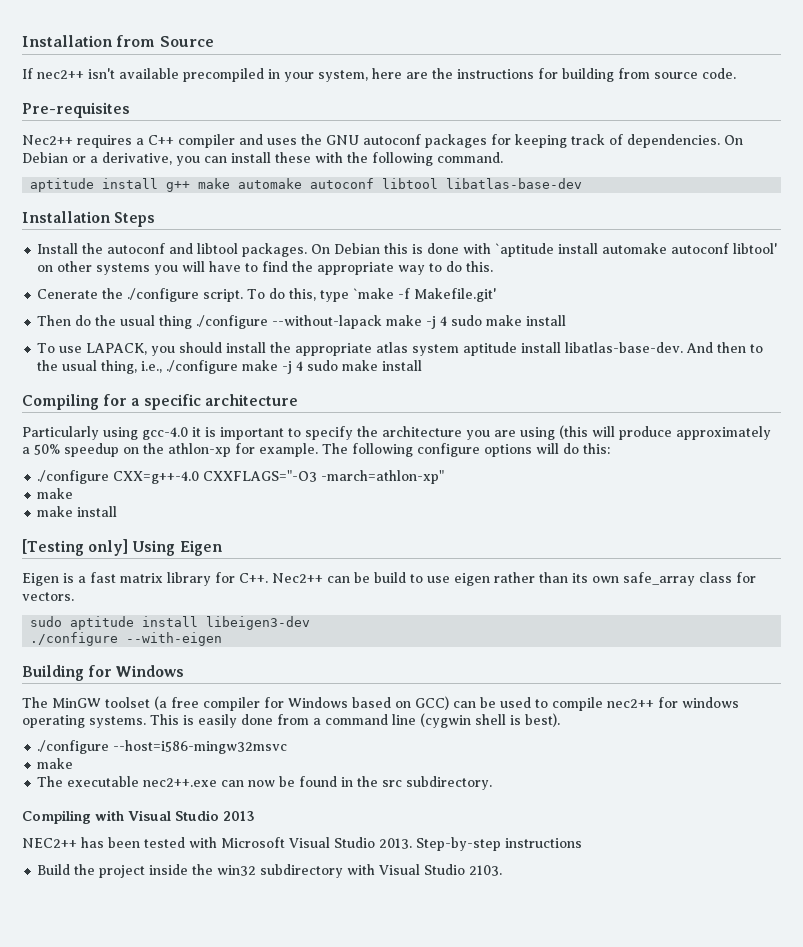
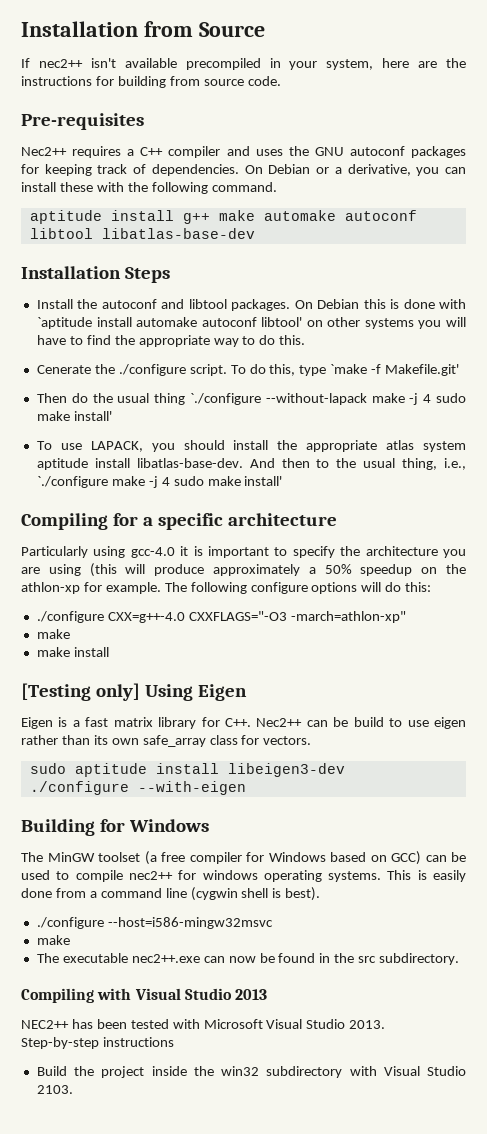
[196,315,269,329] ./configure -> [189,393,261,405] `./configure
[526,315,567,326] install -> [73,411,112,421] install'
[166,360,423,374] ./configure make -j 4 sudo make install -> [36,476,283,488] `./configure make -j 4 sudo make install'

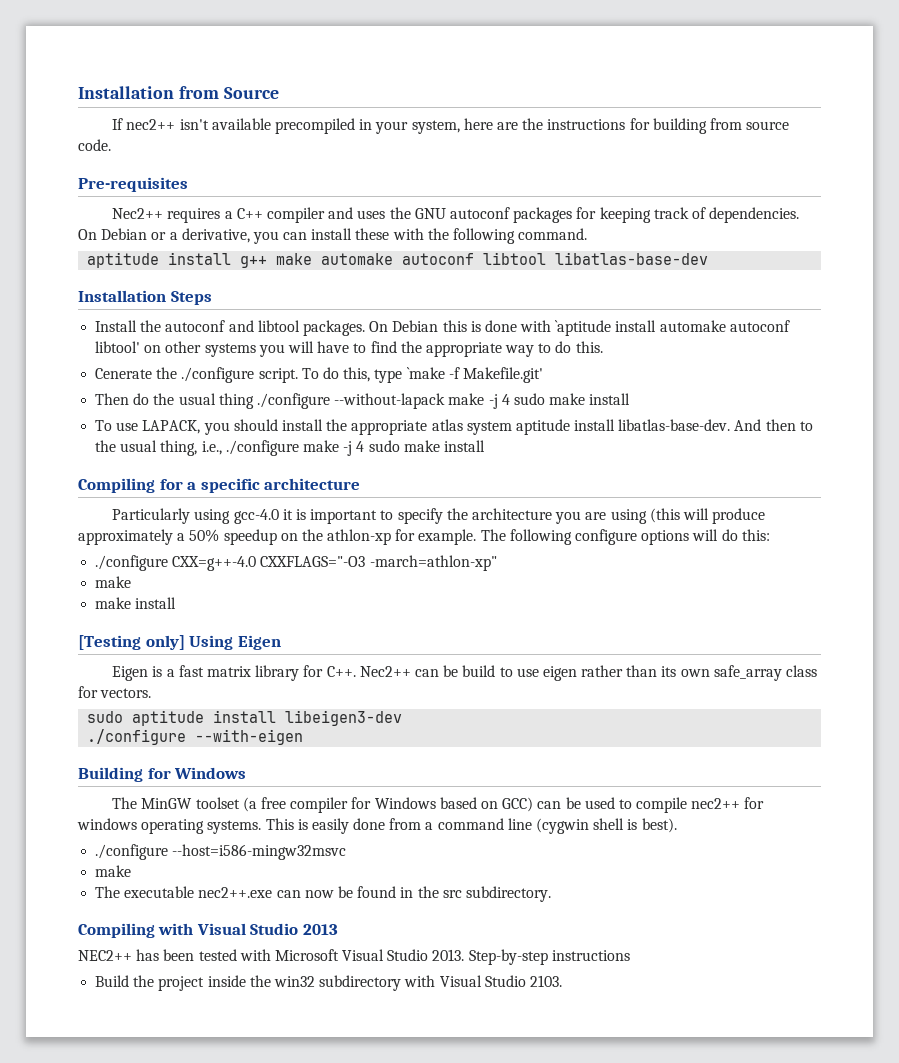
[189,393,261,405] `./configure -> [256,393,330,409] ./configure
[73,411,112,421] install' -> [589,393,631,405] install
[36,476,283,488] `./configure make -j 4 sudo make install' -> [225,440,485,456] ./configure make -j 4 sudo make install

